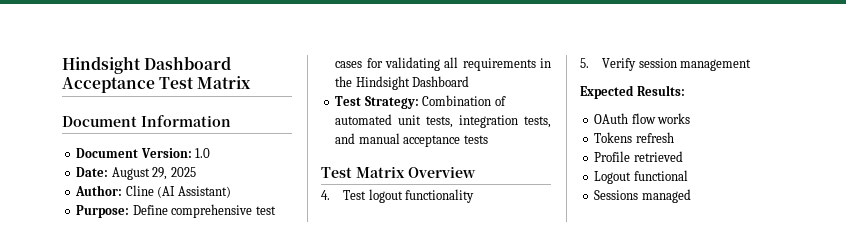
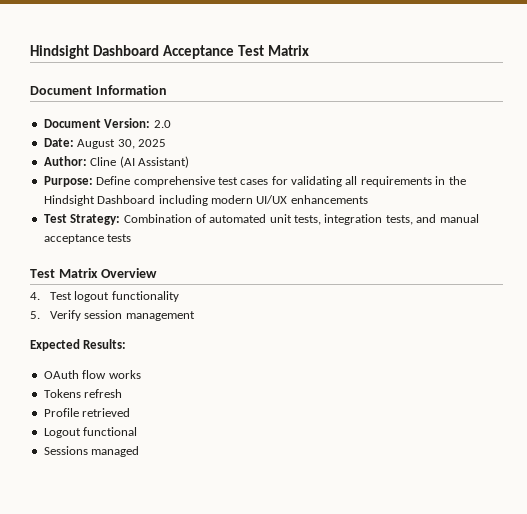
[195,148,211,158] 1.0 -> [153,120,171,128] 2.0
[152,167,168,180] 29, -> [117,139,135,149] 30,
(470, 81) none -> [158,195,368,206] including modern UI/UX enhancements

